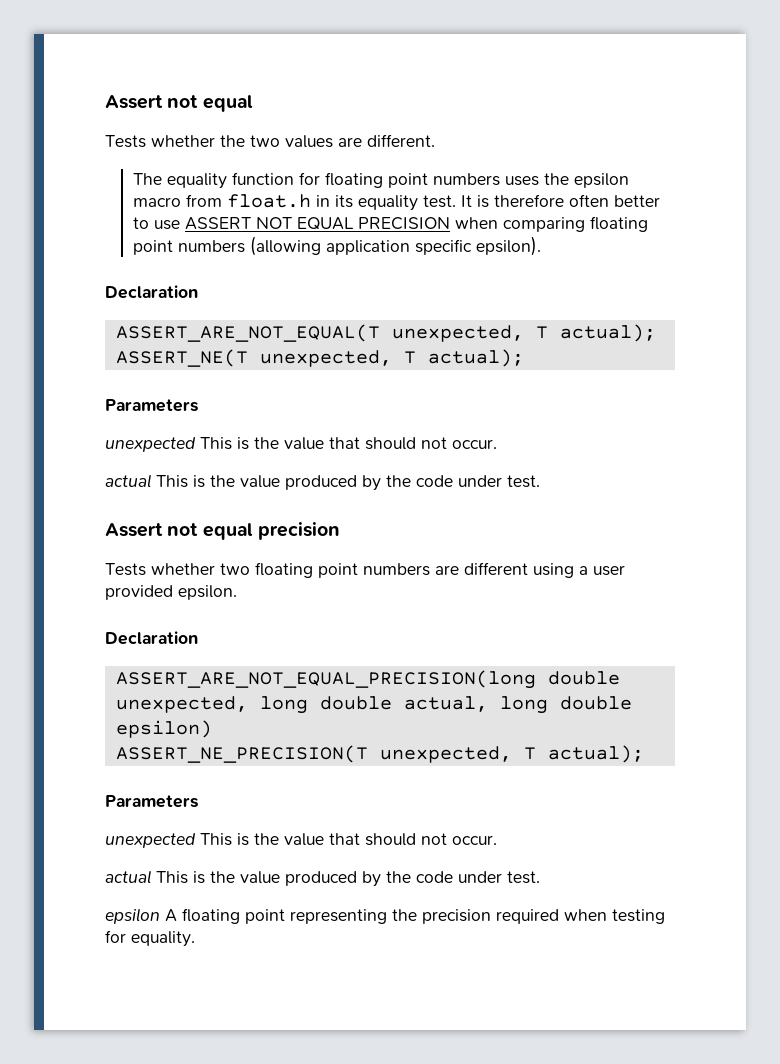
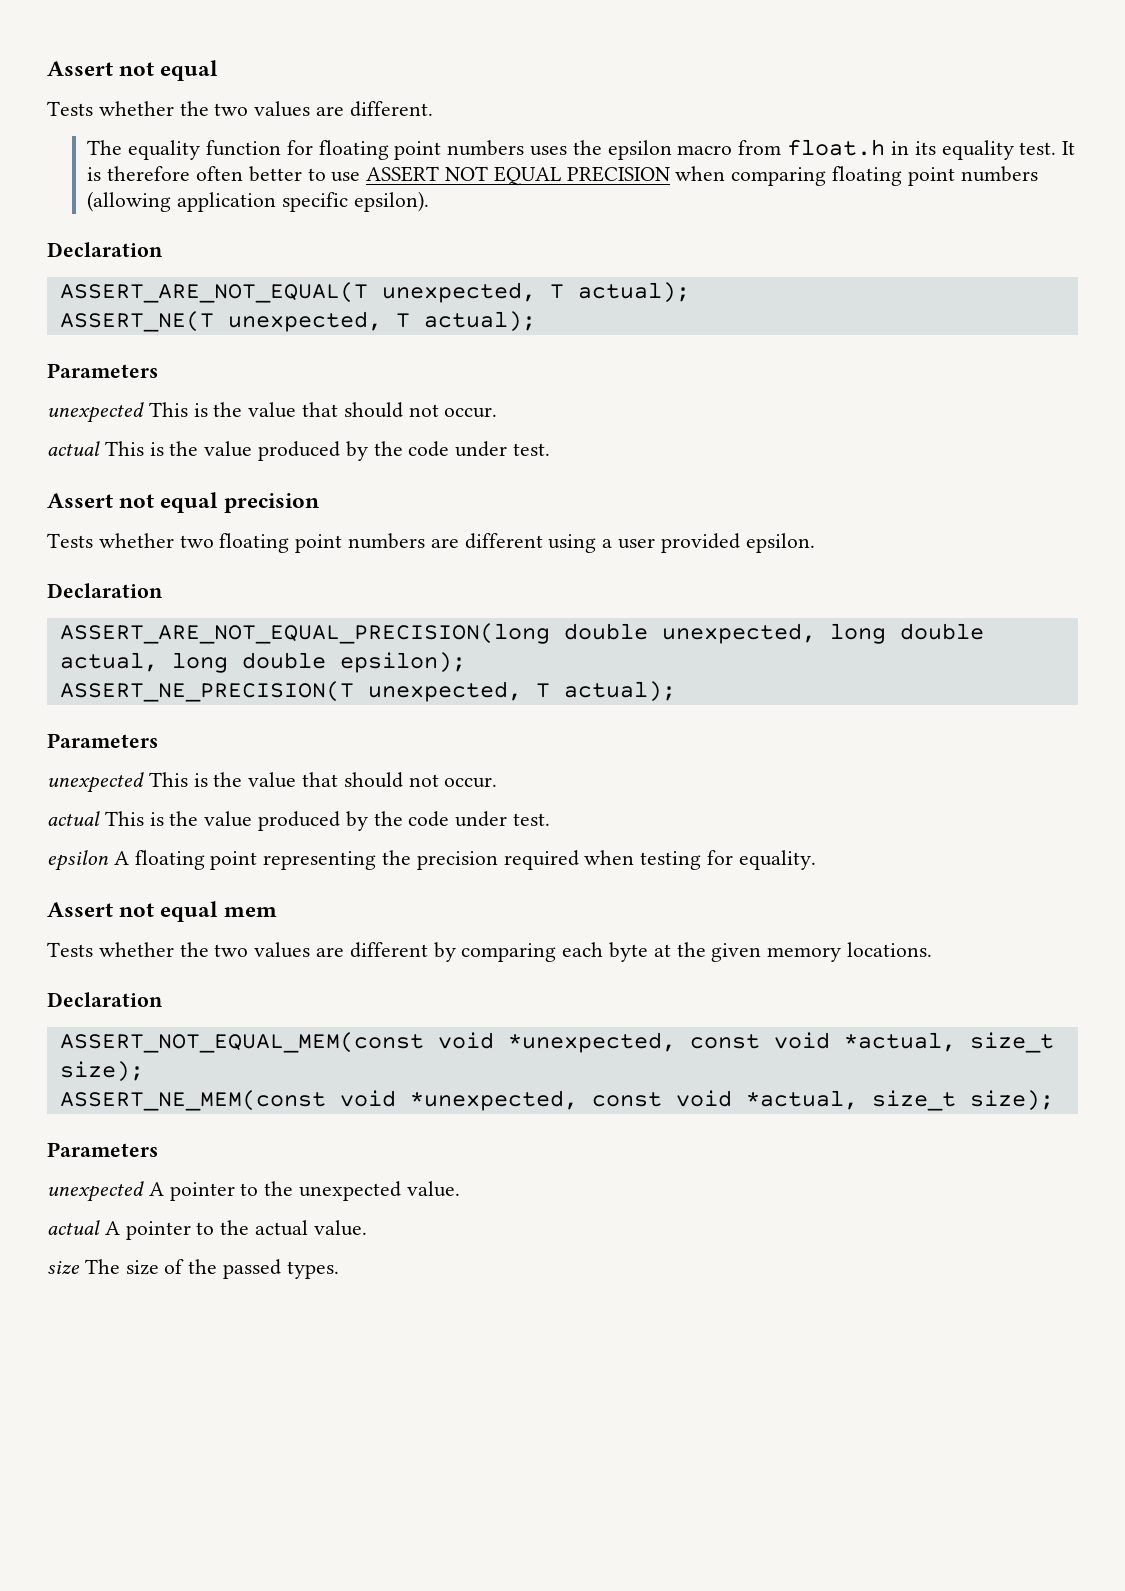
[115,720,212,738] epsilon) -> [339,652,466,673] epsilon);
(195, 939) none -> [47,901,277,922] [47,942,933,962] [47,992,163,1007] [59,1032,1054,1053] [59,1061,144,1082] [59,1090,1054,1111] [47,1142,158,1157] [47,1181,460,1202] [47,1220,367,1240] [47,1259,339,1279] // Assert not equal mem // Tests whether the two values are different by comparing each byte at the given memory locations. // Declaration // ASSERT_NOT_EQUAL_MEM(const void *unexpected, const void *actual, size_t size); // ASSERT_NE_MEM(const void *unexpected, const void *actual, size_t size); // Parameters // unexpected A pointer to the unexpected value. // actual A pointer to the actual value. // size The size of the passed types.

